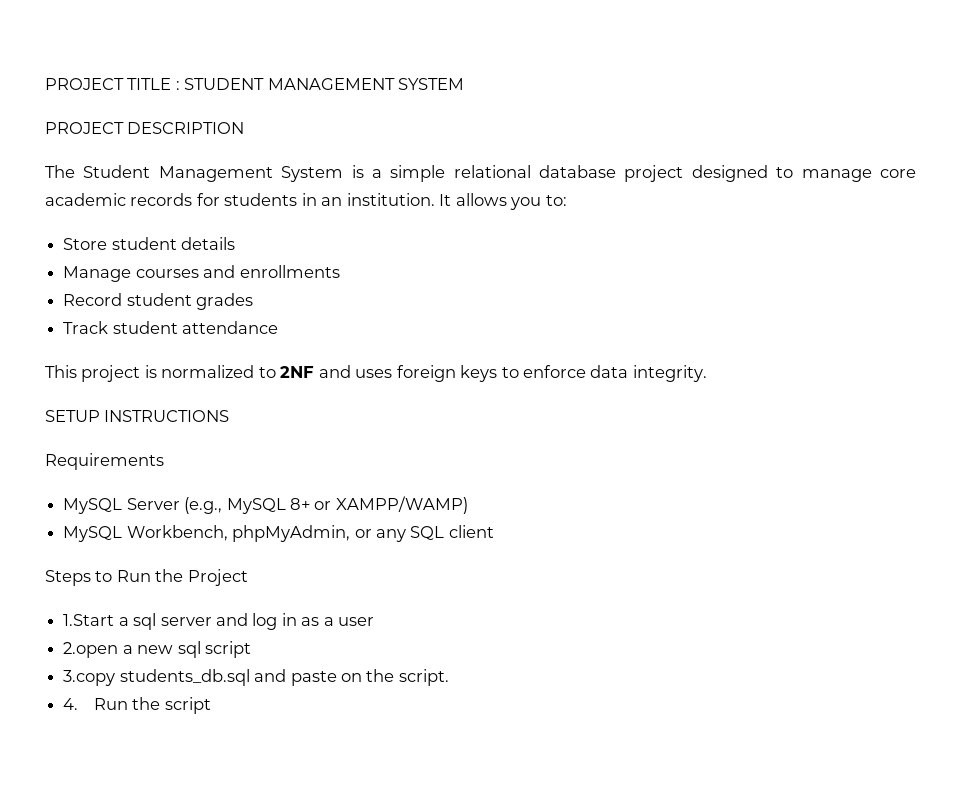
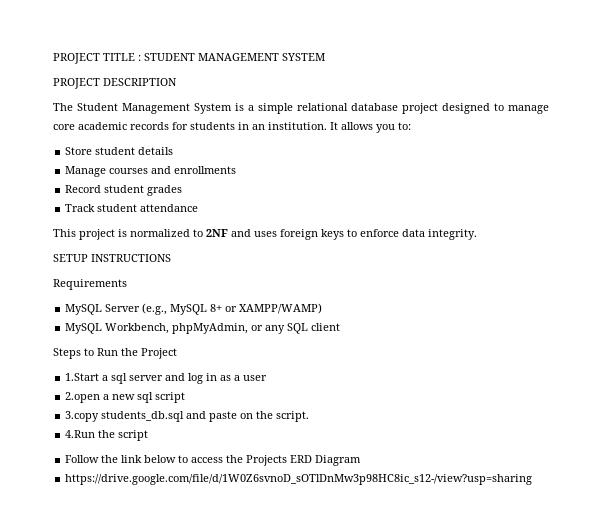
[63,698,128,710] 4. Run -> [65,430,96,438] 4.Run
(211, 705) none -> [65,455,362,466] [65,474,533,485] // Follow the link below to access the Projects ERD Diagram // https://drive.google.com/file/d/1W0Z6svnoD_sOTlDnMw3p98HC8ic_s12-/view?usp=sharing

